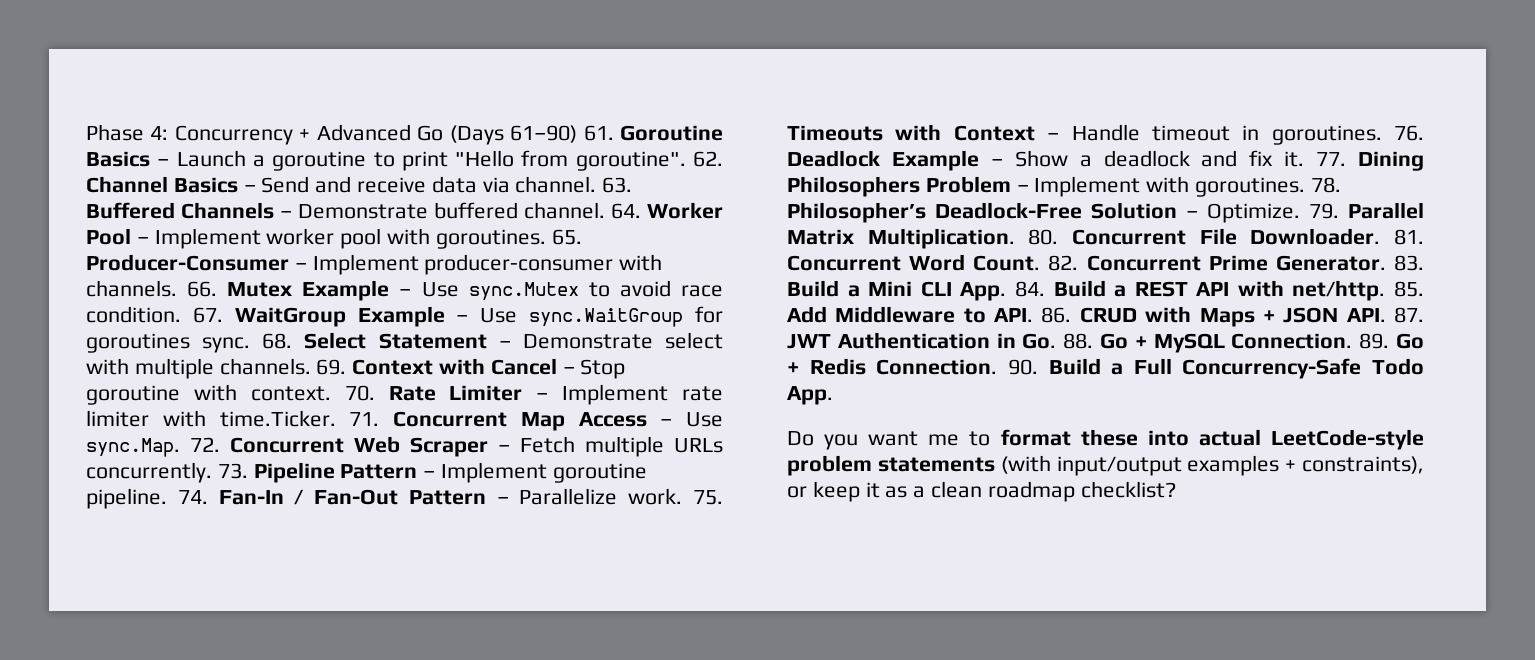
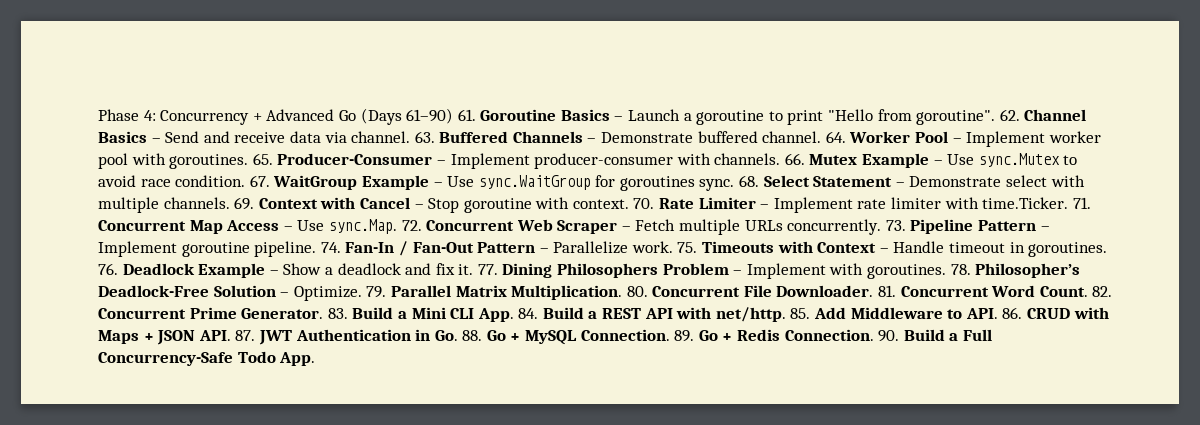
[787,429,1424,450] [787,455,1424,476] [787,481,1176,502] // Do you want me to format these into actual LeetCode-style problem statements (with input/output examples + constraints), or keep it as a clean roadmap checklist? -> (316, 359) none

